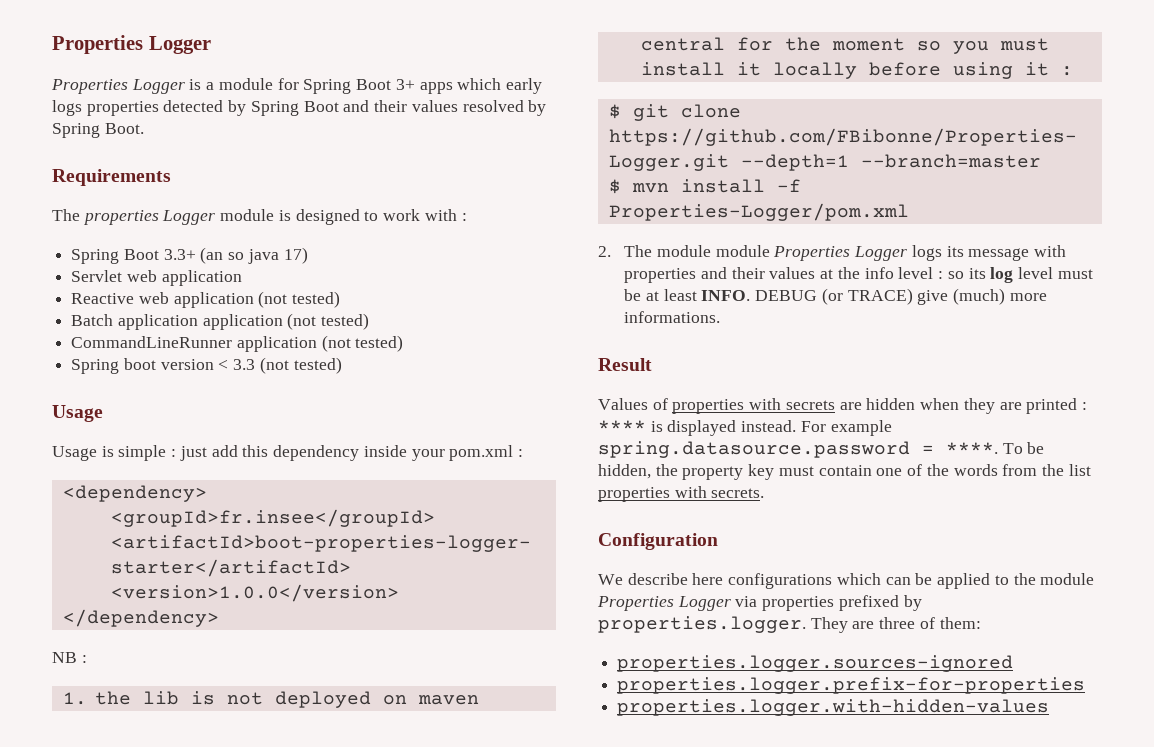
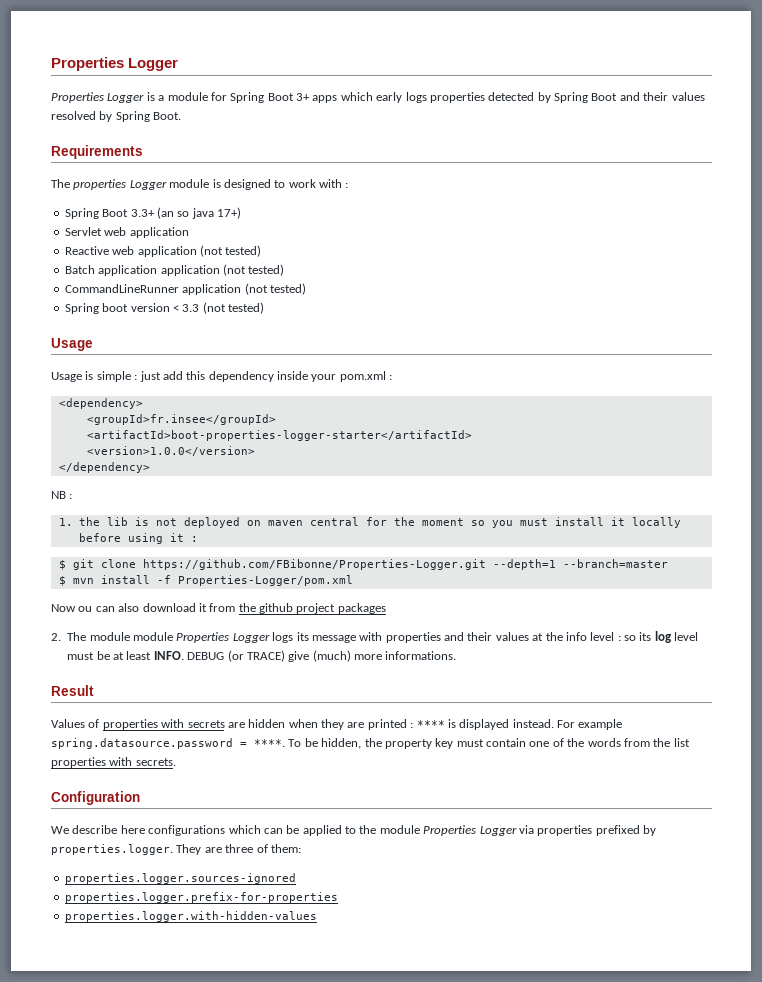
[283,247,308,264] 17) -> [217,207,241,219] 17+)
(909, 212) none -> [51,603,386,614] // Now ou can also download it from the github project packages

